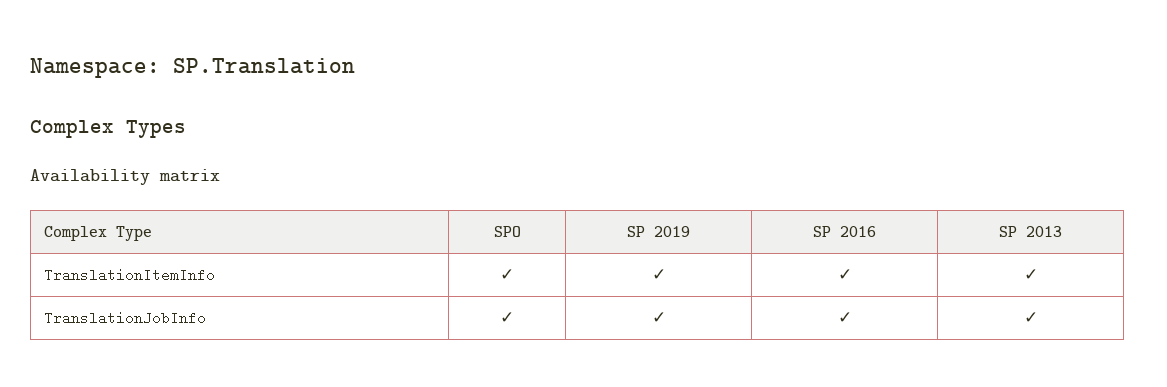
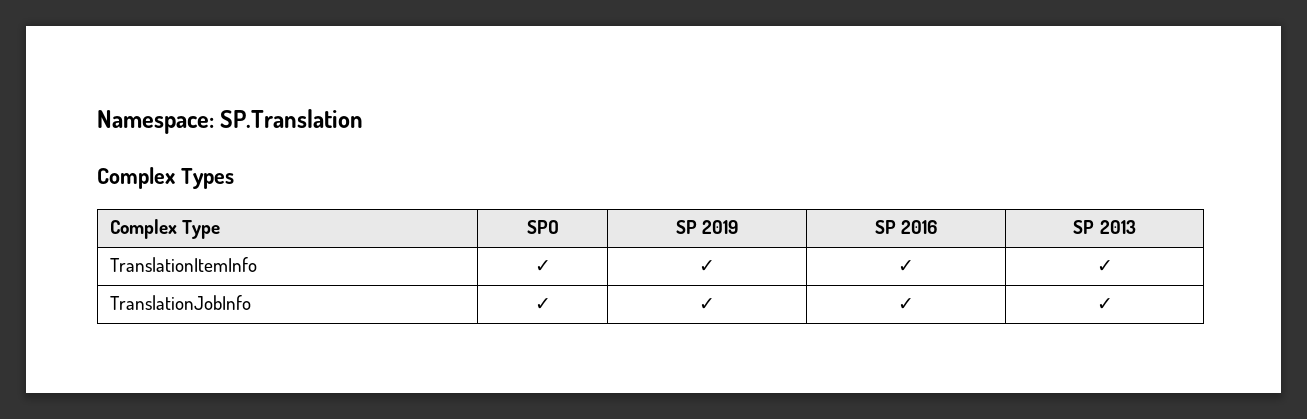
[30,169,220,185] // Availability matrix -> (234, 178) none

